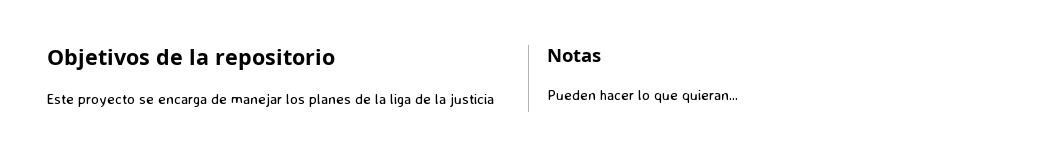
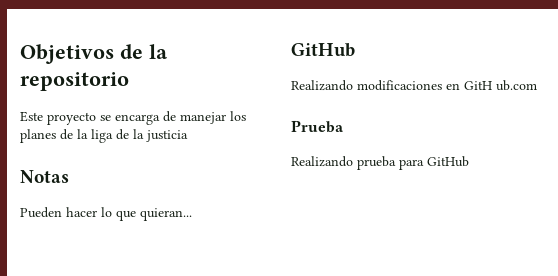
(738, 96) none -> [291,43,355,57] [291,80,537,91] [291,120,344,133] [291,156,469,170] // GitHub // Realizando modificaciones en GitH ub.com // Prueba // Realizando prueba para GitHub

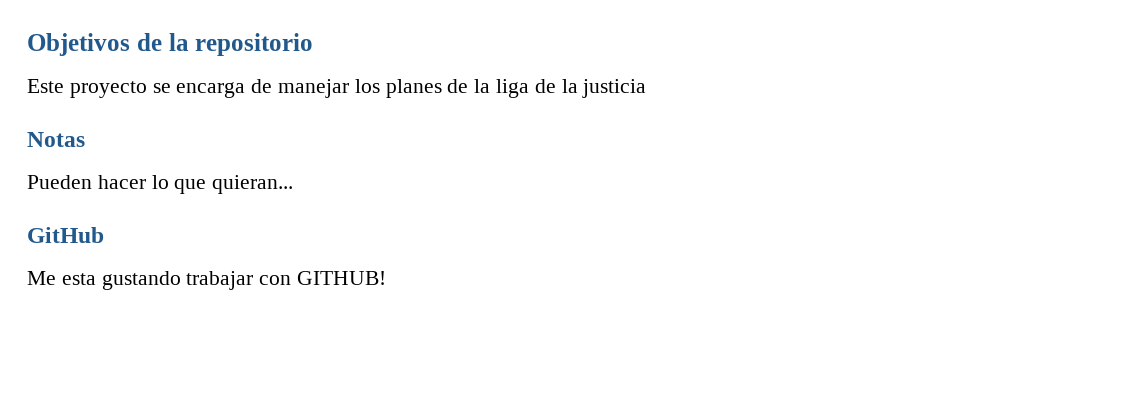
[291,80,537,91] [291,120,344,133] [291,156,469,170] Realizando modificaciones en GitH ub.com // Prueba // Realizando prueba para GitHub -> [27,271,387,290] Me esta gustando trabajar con GITHUB!

